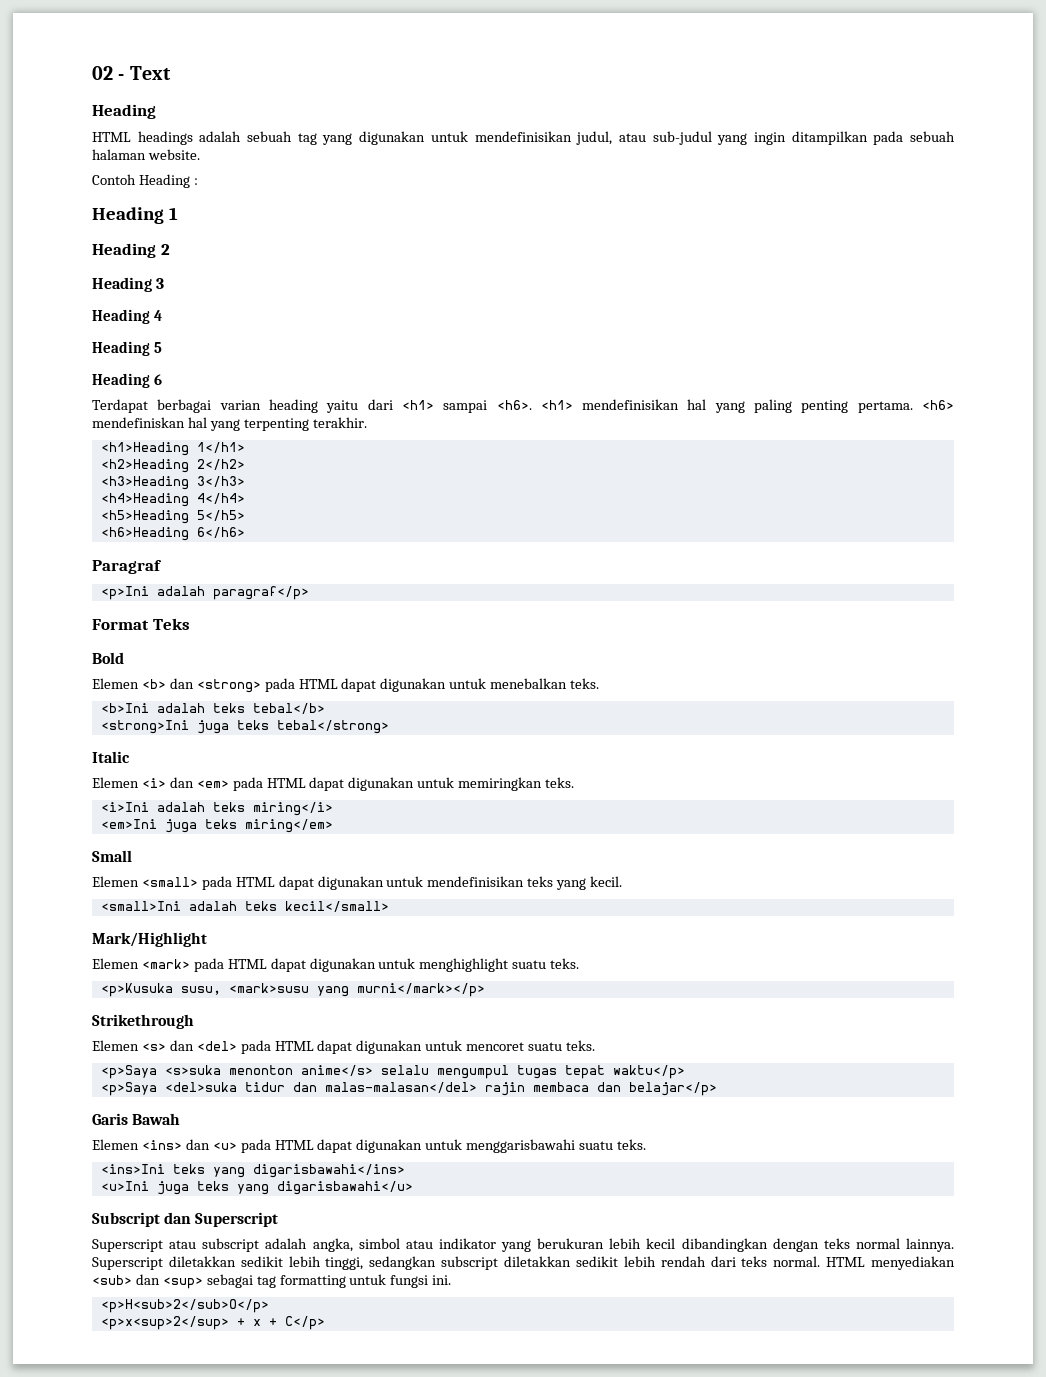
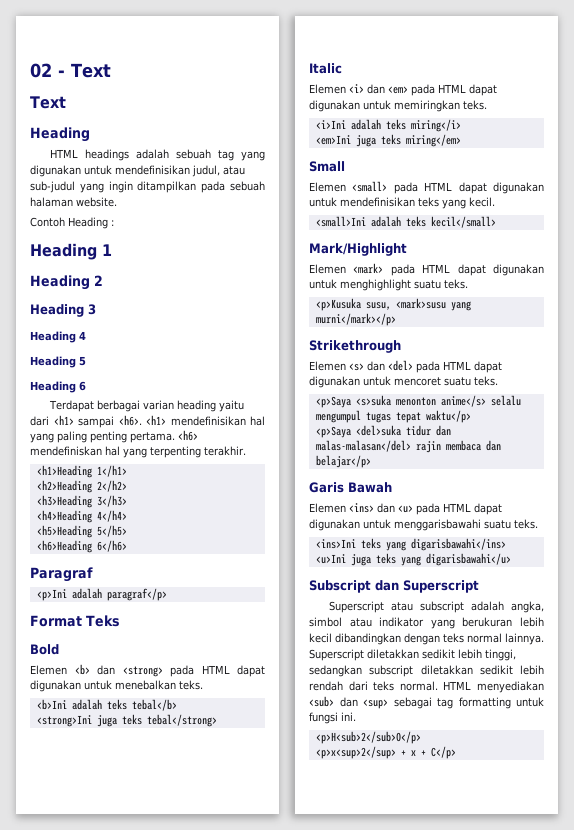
(171, 73) none -> [30,96,66,109] // Text

